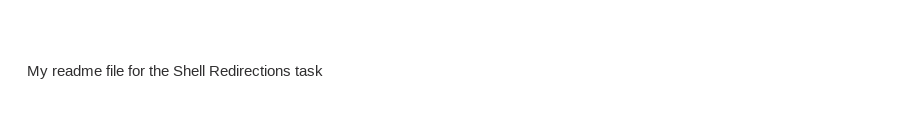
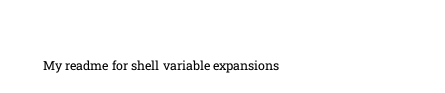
[106,65,324,76] file for the Shell Redirections task -> [111,60,279,73] for shell variable expansions

